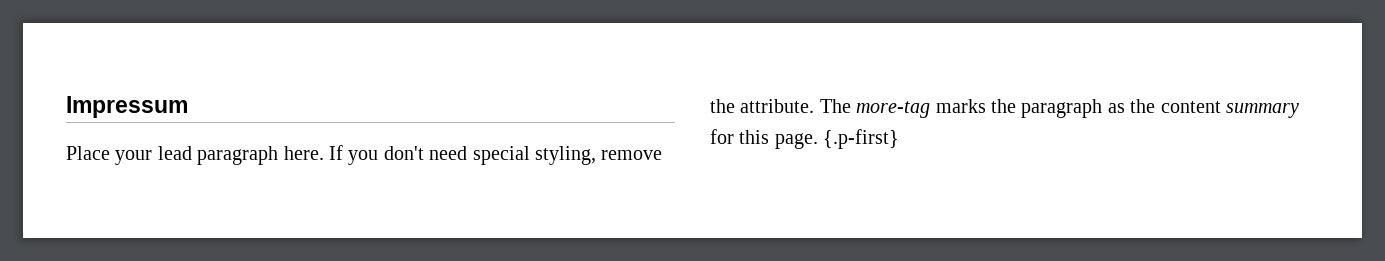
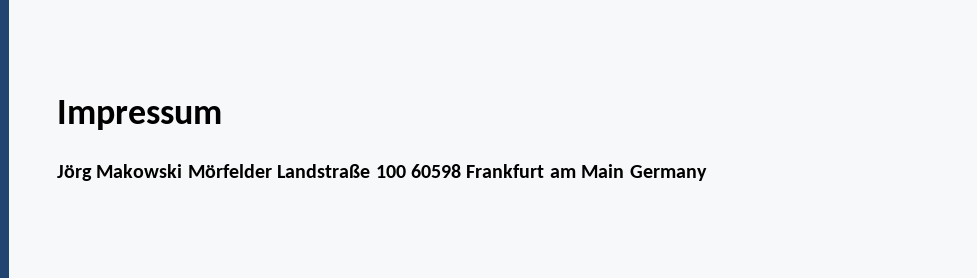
[66,145,663,165] [710,99,1299,118] [710,129,900,149] Place your lead paragraph here. If you don't need special styling, remove the attribute. The more-tag marks the paragraph as the content summary for this page. {.p-first} -> [57,164,707,181] Jörg Makowski Mörfelder Landstraße 100 60598 Frankfurt am Main Germany

